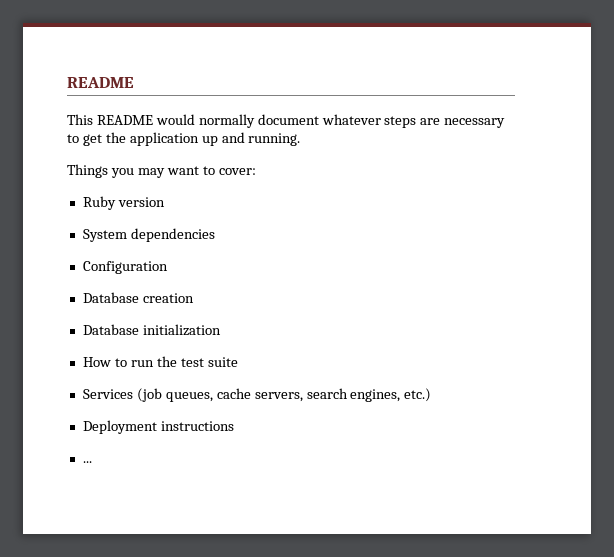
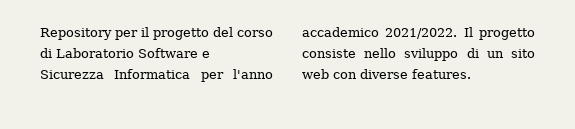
[67,77,134,88] [67,114,506,128] [67,132,301,146] [67,164,256,178] [82,196,165,210] [82,228,215,242] [82,261,168,274] [82,292,194,303] [82,324,221,336] [82,356,238,367] [82,388,432,402] [82,420,234,434] [82,461,92,463] README // This README would normally document whatever steps are necessary to get the application up and running. // Things you may want to cover: // Ruby version // System dependencies // Configuration // Database creation // Database initialization // How to run the test suite // Services (job queues, cache servers, search engines, etc.) // Deployment instructions // ... -> [40,27,273,40] [40,48,210,58] [40,69,273,82] [302,27,535,40] [302,48,535,61] [302,69,471,79] Repository per il progetto del corso di Laboratorio Software e Sicurezza Informatica per l'anno accademico 2021/2022. Il progetto consiste nello sviluppo di un sito web con diverse features.

